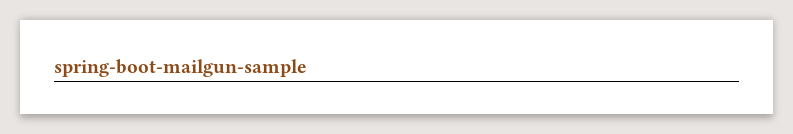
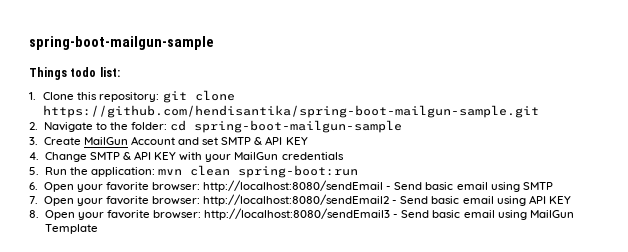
[54,59,307,77] spring-boot-mailgun-sample -> [29,36,214,50] [29,67,120,80] [29,90,235,103] [43,105,540,118] [29,120,403,133] [29,136,308,145] [29,151,344,162] [29,165,359,178] [29,180,553,192] [29,194,571,206] [29,208,574,220] [44,224,98,234] spring-boot-mailgun-sample // Things todo list: // 1. Clone this repository: git clone https://github.com/hendisantika/spring-boot-mailgun-sample.git // 2. Navigate to the folder: cd spring-boot-mailgun-sample // 3. Create MailGun Account and set SMTP & API KEY // 4. Change SMTP & API KEY with your MailGun credentials // 5. Run the application: mvn clean spring-boot:run // 6. Open your favorite browser: http://localhost:8080/sendEmail - Send basic email using SMTP // 7. Open your favorite browser: http://localhost:8080/sendEmail2 - Send basic email using API KEY // 8. Open your favorite browser: http://localhost:8080/sendEmail3 - Send basic email using MailGun Template

